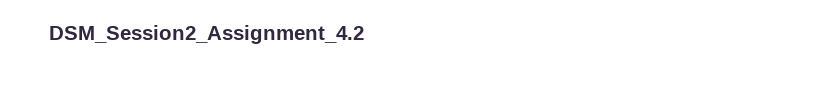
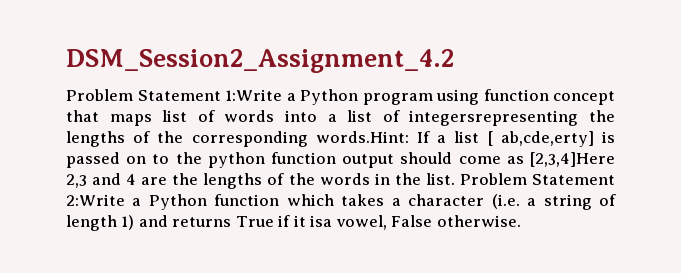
(364, 34) none -> [66,89,615,105] [66,110,616,126] [66,131,615,147] [66,152,615,168] [66,173,616,189] [66,194,616,210] [66,215,521,231] // Problem Statement 1:Write a Python program using function concept that maps list of words into a list of integersrepresenting the lengths of the corresponding words.Hint: If a list [ ab,cde,erty] is passed on to the python function output should come as [2,3,4]Here 2,3 and 4 are the lengths of the words in the list. Problem Statement 2:Write a Python function which takes a character (i.e. a string of length 1) and returns True if it isa vowel, False otherwise.

